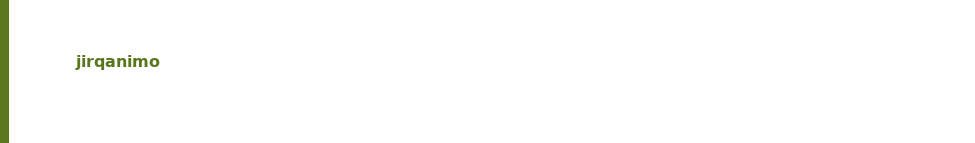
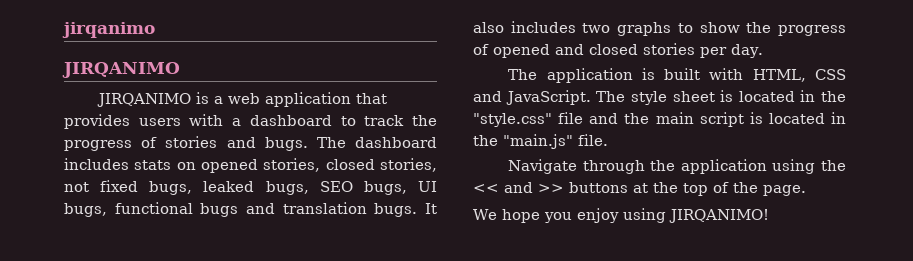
(160, 62) none -> [62,62,180,78] [97,92,388,107] [64,114,438,129] [64,136,437,151] [64,158,437,173] [64,180,437,195] [64,202,437,217] [473,21,846,36] [473,43,763,58] [508,68,846,83] [473,90,846,105] [473,112,846,127] [473,134,608,149] [508,159,846,174] [473,182,806,196] [473,208,769,223] // JIRQANIMO // JIRQANIMO is a web application that provides users with a dashboard to track the progress of stories and bugs. The dashboard includes stats on opened stories, closed stories, not fixed bugs, leaked bugs, SEO bugs, UI bugs, functional bugs and translation bugs. It also includes two graphs to show the progress of opened and closed stories per day. // The application is built with HTML, CSS and JavaScript. The style sheet is located in the "style.css" file and the main script is located in the "main.js" file. // Navigate through the application using the << and >> buttons at the top of the page. // We hope you enjoy using JIRQANIMO!

